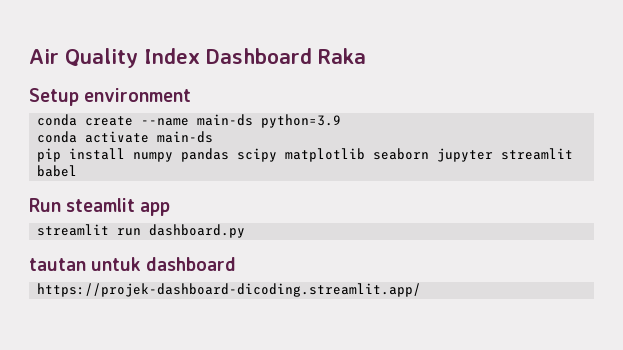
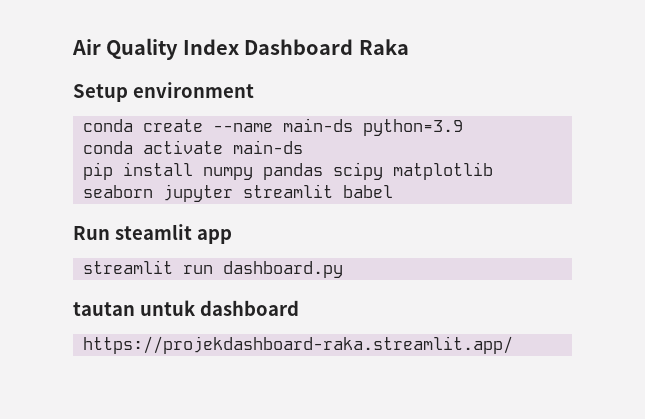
[37,283,422,297] https://projek-dashboard-dicoding.streamlit.app/ -> [82,336,513,354] https://projekdashboard-raka.streamlit.app/

